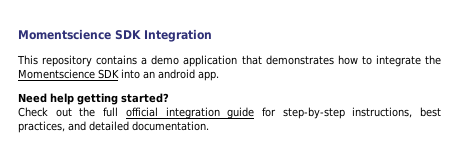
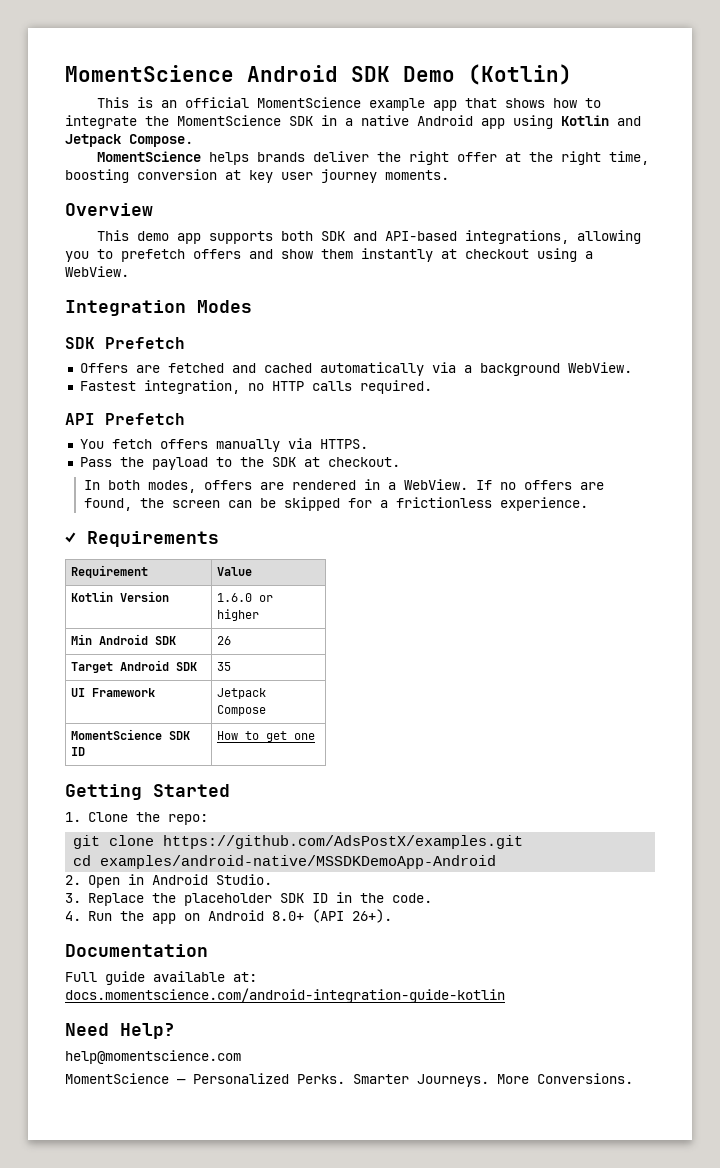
[18,29,212,42] [17,55,441,67] [18,69,219,81] [18,93,169,105] [18,107,441,119] [18,121,209,133] Momentscience SDK Integration // This repository contains a demo application that demonstrates how to integrate the Momentscience SDK into an android app. // Need help getting started? // Check out the full official integration guide for step-by-step instructions, best practices, and detailed documentation. -> [65,64,572,85] [96,97,601,111] [65,115,641,129] [65,134,193,147] [96,151,649,165] [65,169,449,183] [65,203,153,216] [96,230,641,244] [65,248,593,262] [65,266,129,277] [65,300,252,316] [65,337,185,349] [79,362,632,376] [79,380,432,394] [65,413,185,425] [79,438,368,452] [79,457,400,470] [83,479,604,493] [83,497,588,511] [65,531,219,547] [70,565,148,578] [216,567,252,576] [70,591,169,602] [216,593,273,602] [216,609,259,621] [70,634,176,645] [216,636,231,645] [70,660,197,673] [216,662,231,671] [70,688,155,697] [216,688,266,699] [216,705,266,716] [70,729,190,740] [70,747,85,756] [216,731,315,742] [65,784,230,800] [65,812,208,825] [73,835,524,849] [73,855,497,869] [65,874,272,888] [65,892,432,906] [65,909,392,924] [65,944,208,957] [65,971,257,985] [65,988,505,1003] [65,1023,175,1039] [65,1050,241,1064] [65,1073,633,1087] MomentScience Android SDK Demo (Kotlin) // This is an official MomentScience example app that shows how to integrate the MomentScience SDK in a native Android app using Kotlin and Jetpack Compose. // MomentScience helps brands deliver the right offer at the right time, boosting conversion at key user journey moments. // Overview // This demo app supports both SDK and API-based integrations, allowing you to prefetch offers and show them instantly at checkout using a WebView. // Integration Modes // SDK Prefetch // Offers are fetched and cached automatically via a background WebView. // Fastest integration, no HTTP calls required. // API Prefetch // You fetch offers manually via HTTPS. // Pass the payload to the SDK at checkout. // In both modes, offers are rendered in a WebView. If no offers are found, the screen can be skipped for a frictionless experience. // ✓ Requirements // Requirement | Value // Kotlin Version | 1.6.0 or higher // Min Android SDK | 26 // Target Android SDK | 35 // UI Framework | Jetpack Compose // MomentScience SDK ID | How to get one // Getting Started // 1. Clone the repo: // git clone https://github.com/AdsPostX/examples.git // cd examples/android-native/MSSDKDemoApp-Android // 2. Open in Android Studio. // 3. Replace the placeholder SDK ID in the code. // 4. Run the app on Android 8.0+ (API 26+). // Documentation // Full guide available at: docs.momentscience.com/android-integration-guide-kotlin // Need Help? // help@momentscience.com // MomentScience — Personalized Perks. Smarter Journeys. More Conversions.

